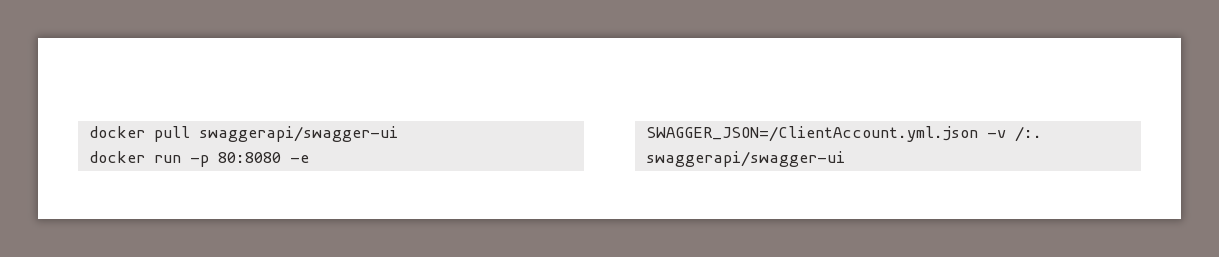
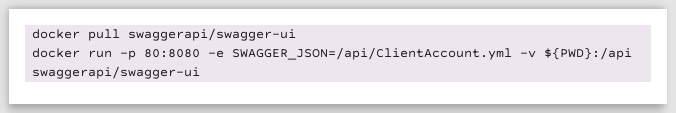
[645,126,1042,142] SWAGGER_JSON=/ClientAccount.yml.json -v /:. -> [231,47,632,60] SWAGGER_JSON=/api/ClientAccount.yml -v ${PWD}:/api

